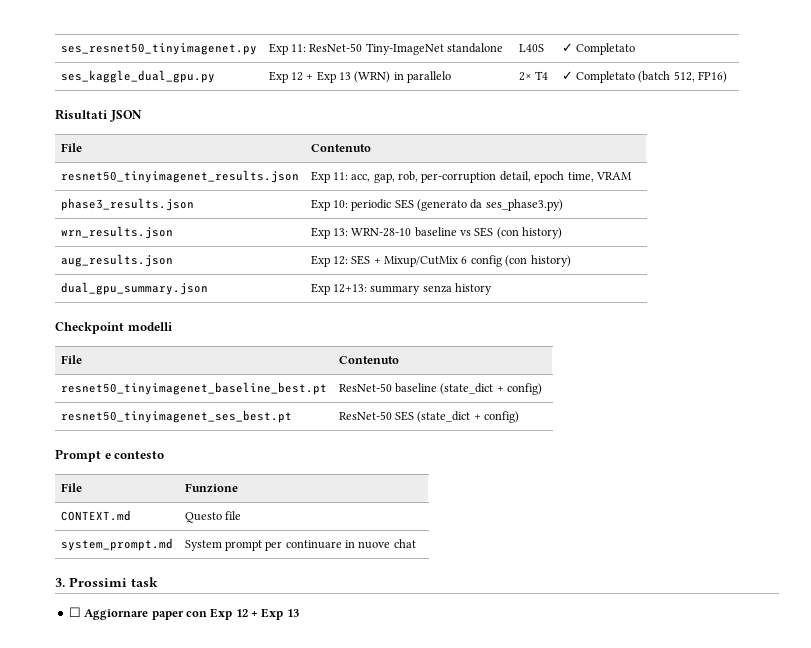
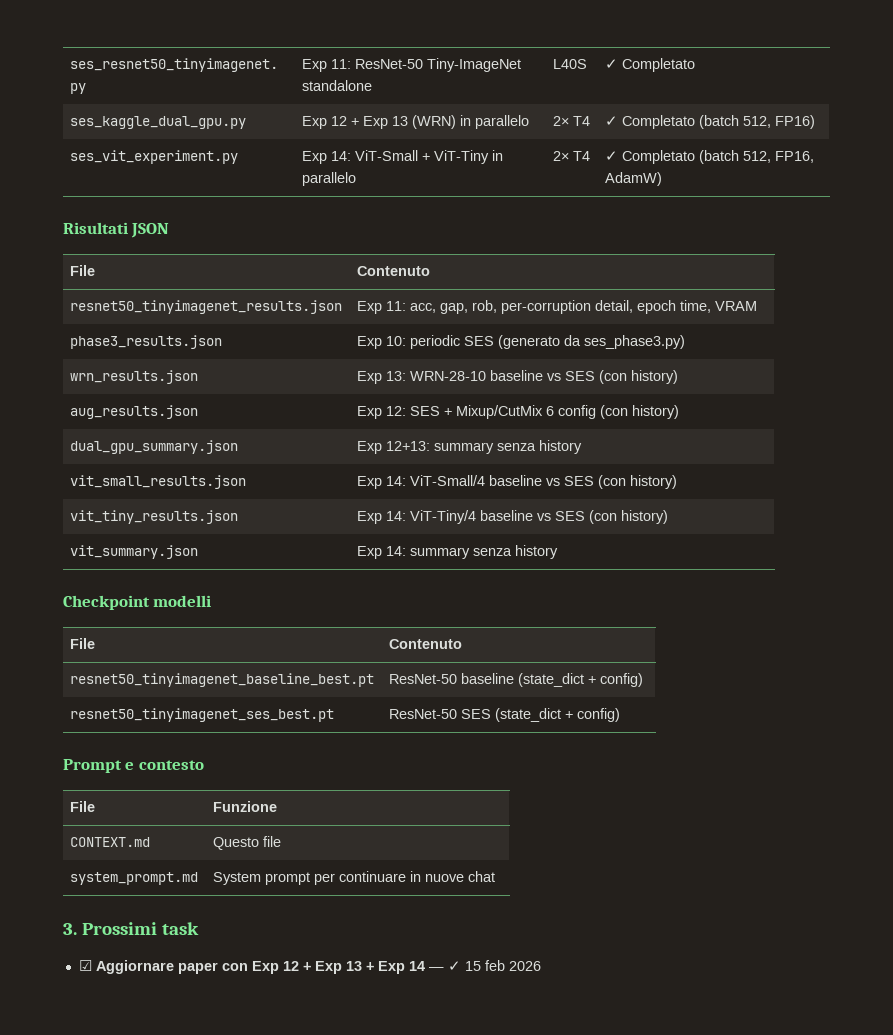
(728, 77) none -> [70,150,239,164] [302,150,504,164] [302,172,357,186] [553,151,591,161] [605,150,815,164] [605,172,663,186] // ses_vit_experiment.py | Exp 14: ViT-Small + ViT-Tiny in parallelo | 2× T4 | ✓ Completato (batch 512, FP16, AdamW)
(493, 289) none -> [70,475,247,489] [357,475,678,489] [70,510,239,524] [357,510,669,524] [70,545,199,559] [357,545,559,559] // vit_small_results.json | Exp 14: ViT-Small/4 baseline vs SES (con history) // vit_tiny_results.json | Exp 14: ViT-Tiny/4 baseline vs SES (con history) // vit_summary.json | Exp 14: summary senza history
[68,607,81,617] ☐ -> [78,960,92,971] ☑
(299, 613) none -> [365,960,541,974] + Exp 14 — ✓ 15 feb 2026

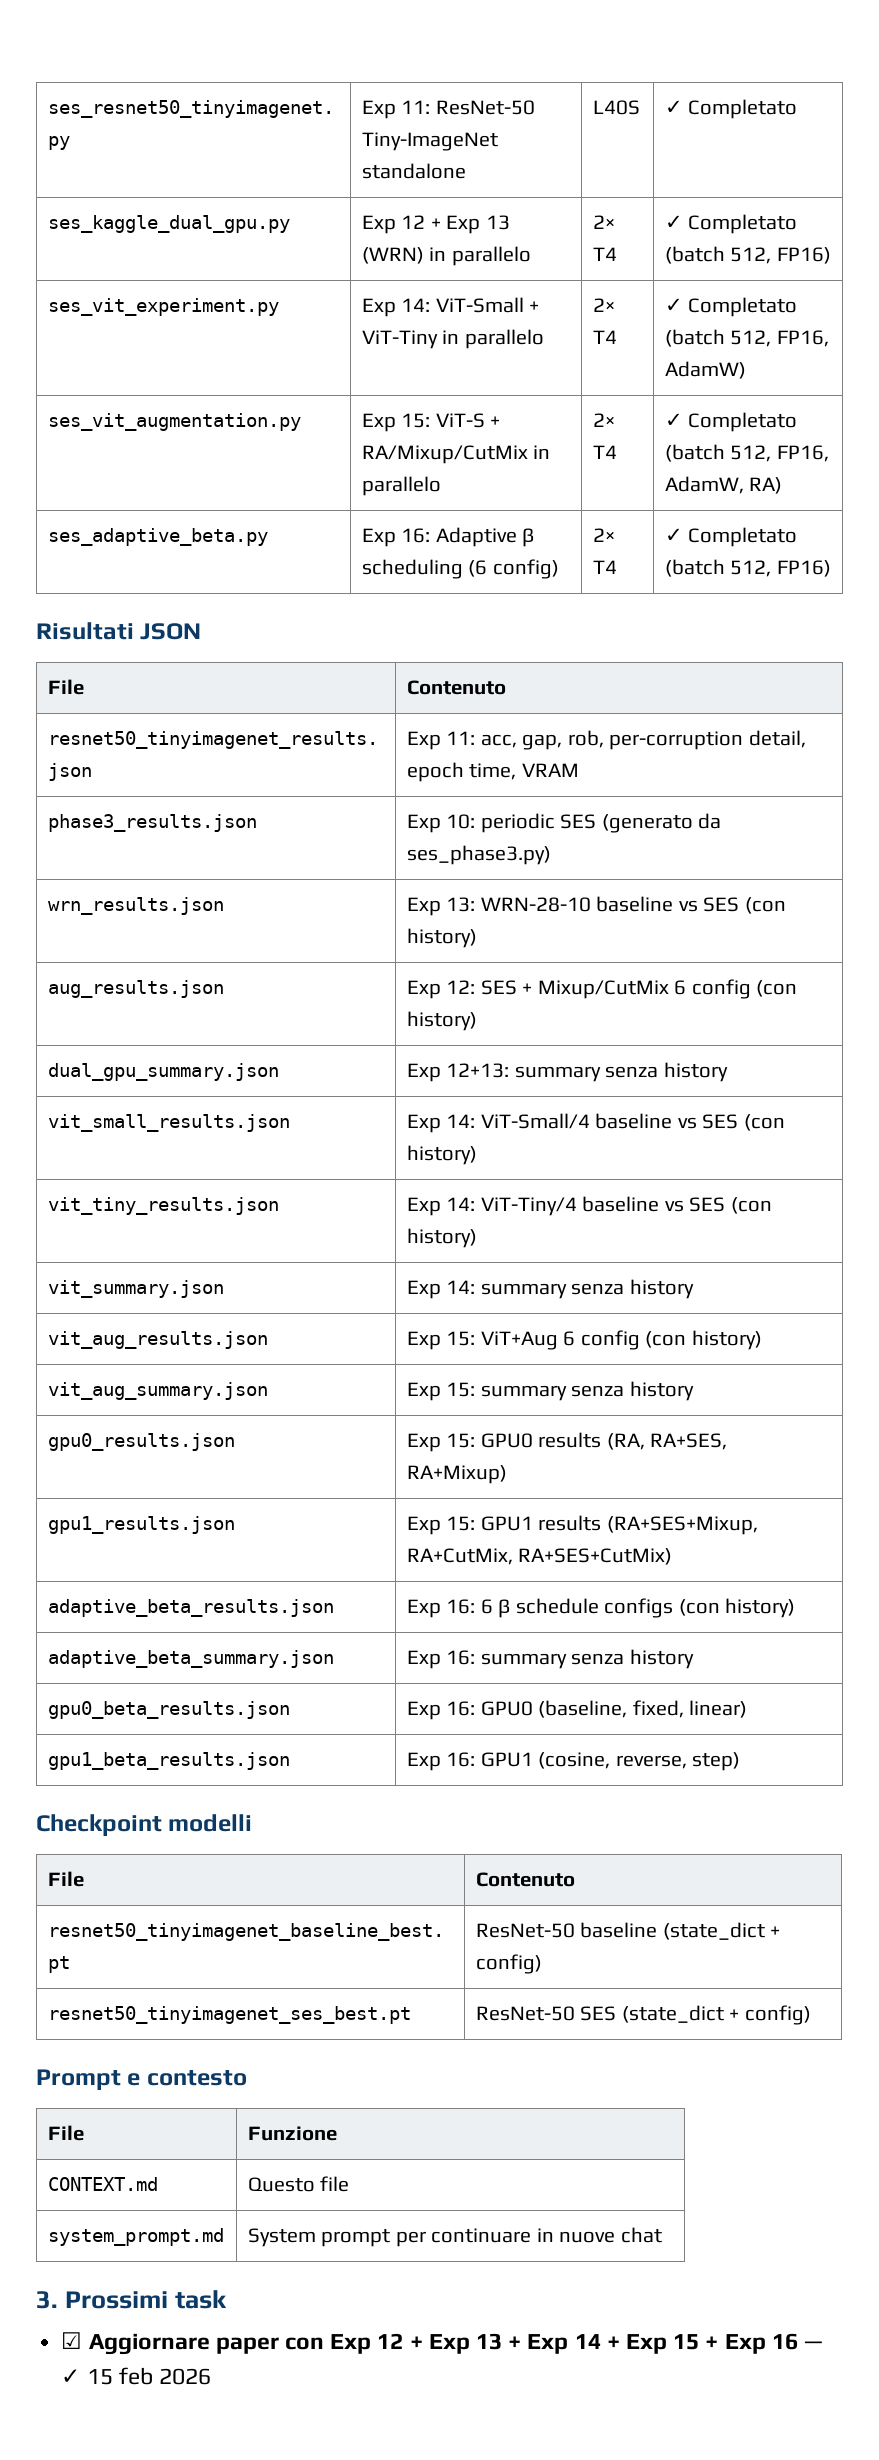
(663, 179) none -> [47,413,301,431] [361,413,501,432] [361,445,551,464] [361,476,441,496] [592,413,615,427] [592,445,617,459] [664,412,798,432] [664,444,829,462] [664,476,783,494] [47,528,268,546] [361,527,535,547] [361,559,559,579] [592,528,615,542] [592,560,617,574] [664,527,798,547] [664,559,831,577] // ses_vit_augmentation.py | Exp 15: ViT-S + RA/Mixup/CutMix in parallelo | 2× T4 | ✓ Completato (batch 512, FP16, AdamW, RA) // ses_adaptive_beta.py | Exp 16: Adaptive β scheduling (6 config) | 2× T4 | ✓ Completato (batch 512, FP16)
(559, 552) none -> [47,1331,268,1349] [406,1330,762,1350] [47,1382,268,1400] [406,1381,694,1401] [47,1433,235,1451] [406,1432,728,1452] [406,1465,507,1484] [47,1516,235,1534] [406,1515,758,1535] [406,1548,673,1565] [47,1599,334,1617] [406,1598,796,1618] [47,1650,334,1668] [406,1649,694,1669] [47,1701,290,1719] [406,1700,748,1720] [47,1752,290,1770] [406,1752,741,1771] // vit_aug_results.json | Exp 15: ViT+Aug 6 config (con history) // vit_aug_summary.json | Exp 15: summary senza history // gpu0_results.json | Exp 15: GPU0 results (RA, RA+SES, RA+Mixup) // gpu1_results.json | Exp 15: GPU1 results (RA+SES+Mixup, RA+CutMix, RA+SES+CutMix) // adaptive_beta_results.json | Exp 16: 6 β schedule configs (con history) // adaptive_beta_summary.json | Exp 16: summary senza history // gpu0_beta_results.json | Exp 16: GPU0 (baseline, fixed, linear) // gpu1_beta_results.json | Exp 16: GPU1 (cosine, reverse, step)
(425, 966) none -> [606,2333,798,2354] + Exp 15 + Exp 16

